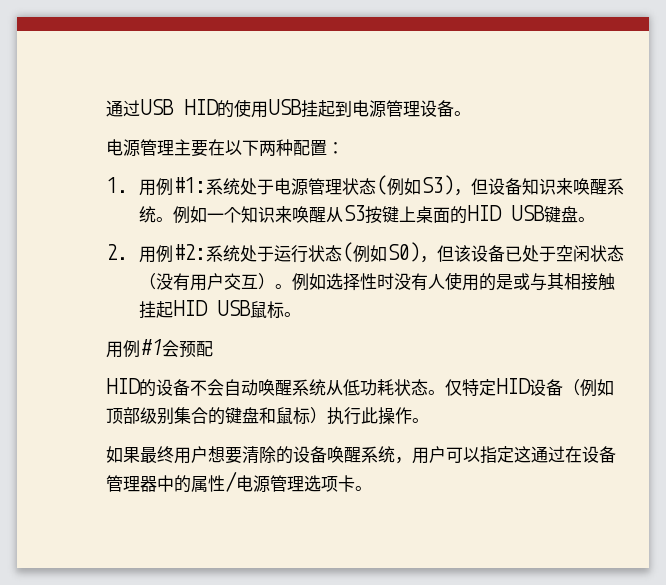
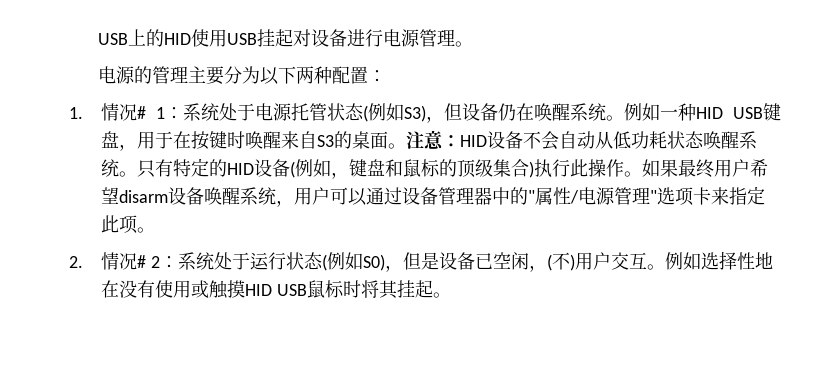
[106,99,234,118] 通过USB HID的 -> [97,29,191,47] USB上的HID
[335,100,454,118] 到电源管理设备 -> [292,29,455,47] 对设备进行电源管理
(140, 148) none -> [133,66,152,84] 的
[208,139,225,156] 在 -> [223,66,260,84] 分为
[138,177,206,196] 用例#1: -> [100,103,183,121] 情况# 1：
[307,178,342,195] 管理 -> [290,103,327,121] 托管
[521,178,573,195] 知识来 -> [497,103,534,121] 仍在
[223,205,595,224] [106,244,206,263] 个知识来唤醒从S3按键上桌面的HID USB键盘。 // 2.用例#2: -> [677,103,781,121] [100,130,757,151] [100,158,768,179] [100,186,765,207] [100,215,155,234] [69,252,178,270] 种HID USB键盘，用于在按键时唤醒来自S3的桌面。注意：HID设备不会自动从低功耗状态唤醒系统。只有特定的HID设备(例如，键盘和鼠标的顶级集合)执行此操作。如果最终用户希望disarm设备唤醒系统，用户可以通过设备管理器中的"属性/电源管理"选项卡来指定此项。 // 2.情况# 2：
[453,245,624,262] [138,273,190,291] 该设备已处于空闲状态（没有 -> [420,252,575,272] 是设备已空闲，(不)
[257,273,275,290] ） -> (647, 260) none
[376,272,615,291] [138,300,301,319] [106,339,213,358] [106,378,614,397] [106,407,429,425] [106,446,616,464] [106,471,355,493] 时没有人使用的是或与其相接触挂起HID USB鼠标。 // 用例#1会预配 // HID的设备不会自动唤醒系统从低功耗状态。仅特定HID设备（例如顶部级别集合的键盘和鼠标）执行此操作。 // 如果最终用户想要清除的设备唤醒系统，用户可以指定这通过在设备管理器中的属性/电源管理选项卡 -> [754,252,773,269] [100,280,433,299] 地在没有使用或触摸HID USB鼠标时将其挂起

